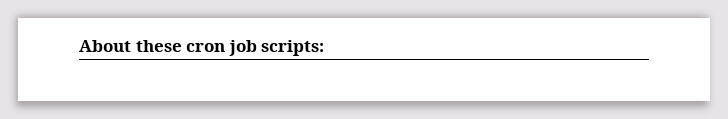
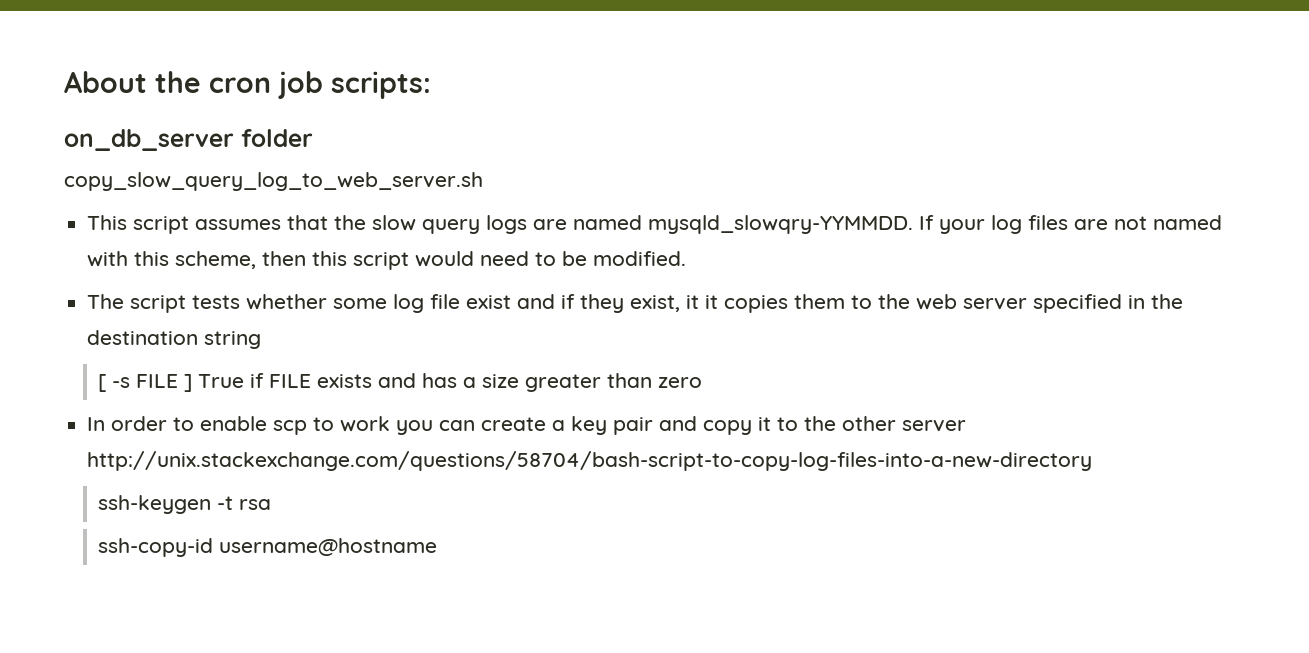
[135,40,182,52] these -> [155,71,201,93] the
(325, 48) none -> [64,129,313,151] [64,172,483,191] [87,215,1223,234] [87,251,687,270] [87,294,1184,313] [87,330,262,349] [98,373,703,392] [87,416,967,435] [87,451,1093,471] [98,495,272,514] [98,538,438,557] // on_db_server folder // copy_slow_query_log_to_web_server.sh // This script assumes that the slow query logs are named mysqld_slowqry-YYMMDD. If your log files are not named with this scheme, then this script would need to be modified. // The script tests whether some log file exist and if they exist, it it copies them to the web server specified in the destination string // [ -s FILE ] True if FILE exists and has a size greater than zero // In order to enable scp to work you can create a key pair and copy it to the other server http://unix.stackexchange.com/questions/58704/bash-script-to-copy-log-files-into-a-new-directory // ssh-keygen -t rsa // ssh-copy-id username@hostname

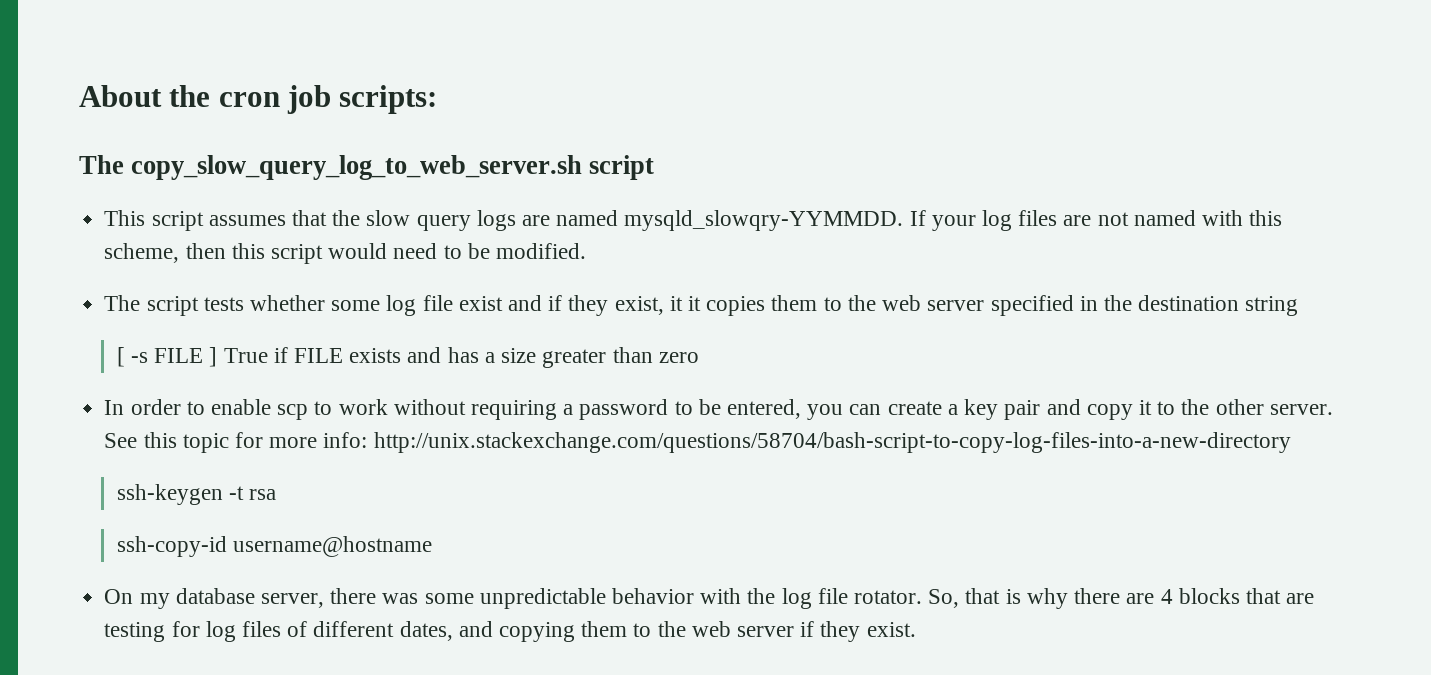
[64,129,313,151] on_db_server folder // -> [79,155,124,174] The
(483, 181) none -> [589,155,655,180] script
(391, 424) none -> [393,399,802,420] without requiring a password to be entered,
[902,420,967,432] server -> [1269,404,1333,415] [104,432,368,453] server. See this topic for more info:
(438, 547) none -> [104,588,1315,609] [104,621,916,642] // On my database server, there was some unpredictable behavior with the log file rotator. So, that is why there are 4 blocks that are testing for log files of different dates, and copying them to the web server if they exist.

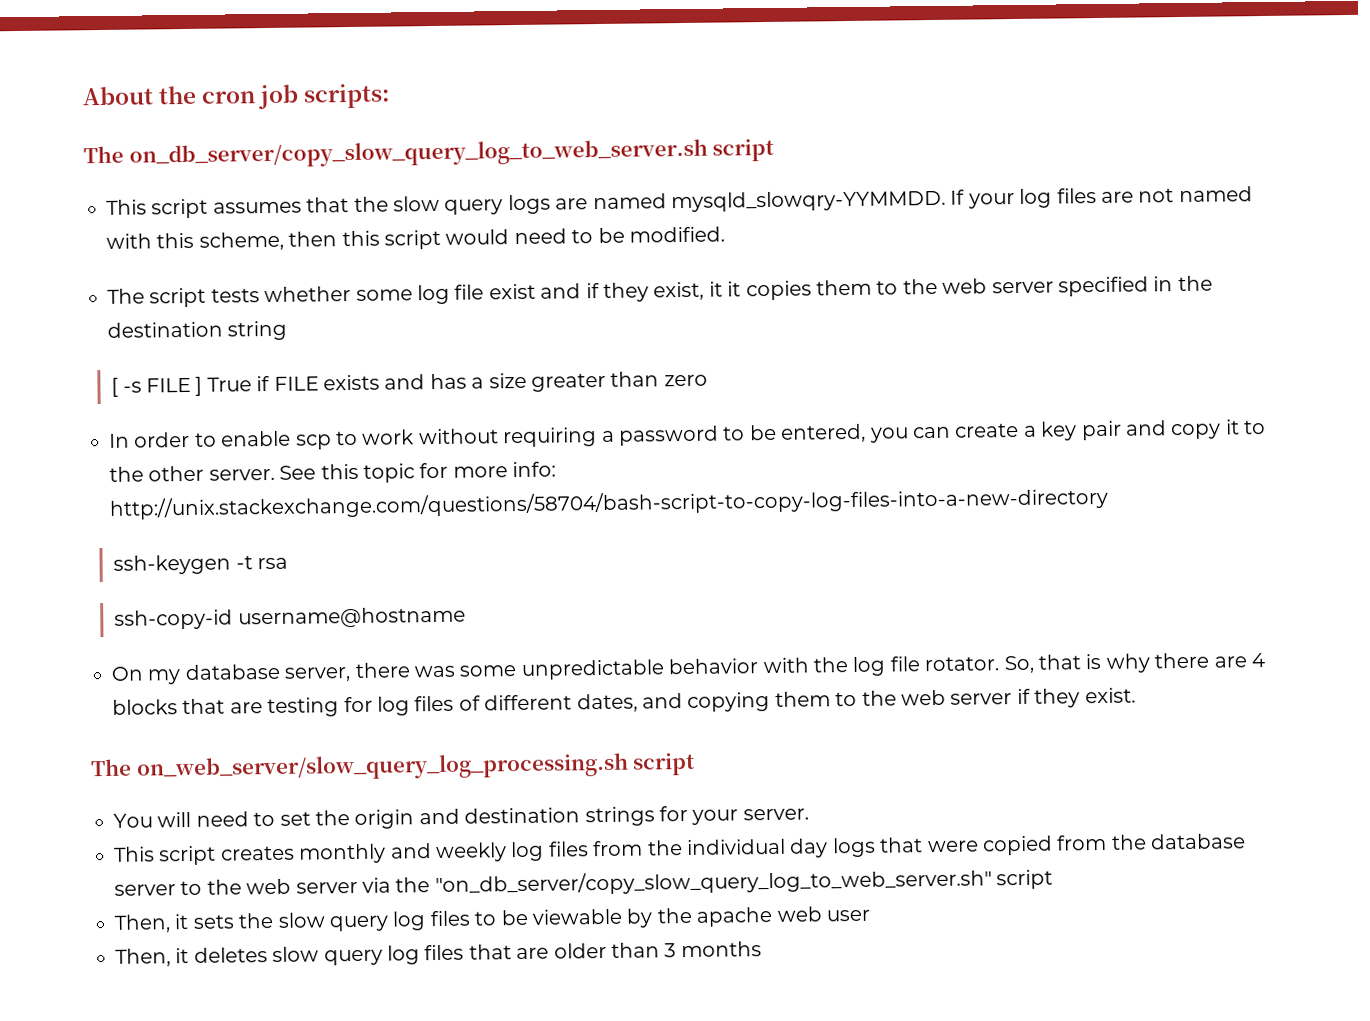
[131,155,583,180] copy_slow_query_log_to_web_server.sh -> [128,138,708,169] on_db_server/copy_slow_query_log_to_web_server.sh
(916, 629) none -> [90,752,696,782] [113,805,809,829] [114,833,1247,866] [114,868,1054,897] [114,906,870,933] [115,941,762,967] // The on_web_server/slow_query_log_processing.sh script // You will need to set the origin and destination strings for your server. // This script creates monthly and weekly log files from the individual day logs that were copied from the database server to the web server via the "on_db_server/copy_slow_query_log_to_web_server.sh" script // Then, it sets the slow query log files to be viewable by the apache web user // Then, it deletes slow query log files that are older than 3 months

